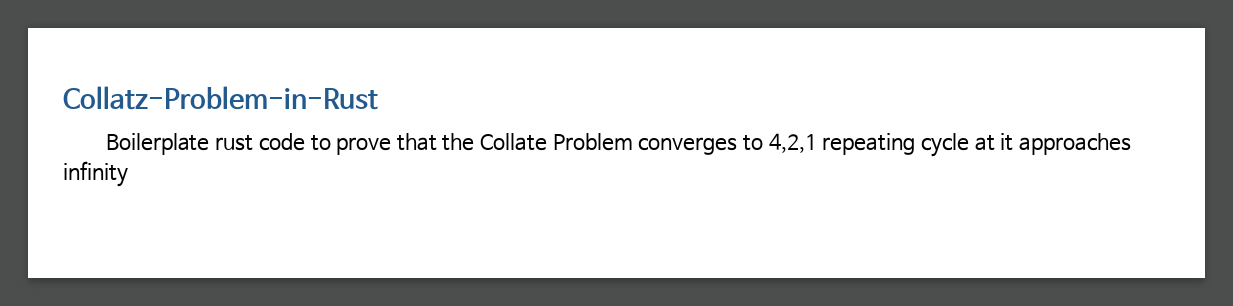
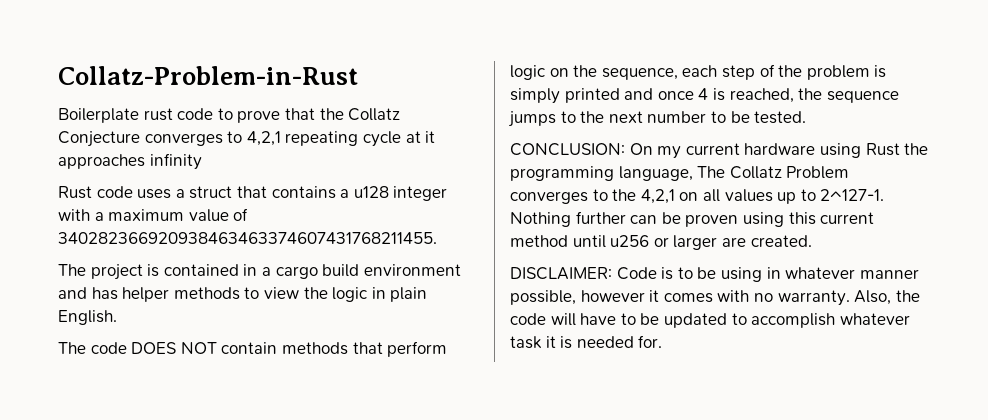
[480,133,633,151] Collate Problem -> [348,108,401,121] [58,131,140,147] Collatz Conjecture
(128, 174) none -> [58,186,448,201] [58,208,249,222] [58,232,437,244] [58,264,461,280] [58,287,428,302] [58,310,117,325] [58,341,448,357] [510,64,887,80] [510,88,899,104] [508,111,807,127] [510,143,929,159] [510,166,850,181] [510,189,885,204] [510,211,875,227] [510,235,812,250] [510,267,919,282] [510,290,920,306] [510,313,910,328] [510,335,663,349] // Rust code uses a struct that contains a u128 integer with a maximum value of 340282366920938463463374607431768211455. // The project is contained in a cargo build environment and has helper methods to view the logic in plain English. // The code DOES NOT contain methods that perform logic on the sequence, each step of the problem is simply printed and once 4 is reached, the sequence jumps to the next number to be tested. // CONCLUSION: On my current hardware using Rust the programming language, The Collatz Problem converges to the 4,2,1 on all values up to 2^127-1. Nothing further can be proven using this current method until u256 or larger are created. // DISCLAIMER: Code is to be using in whatever manner possible, however it comes with no warranty. Also, the code will have to be updated to accomplish whatever task it is needed for.

